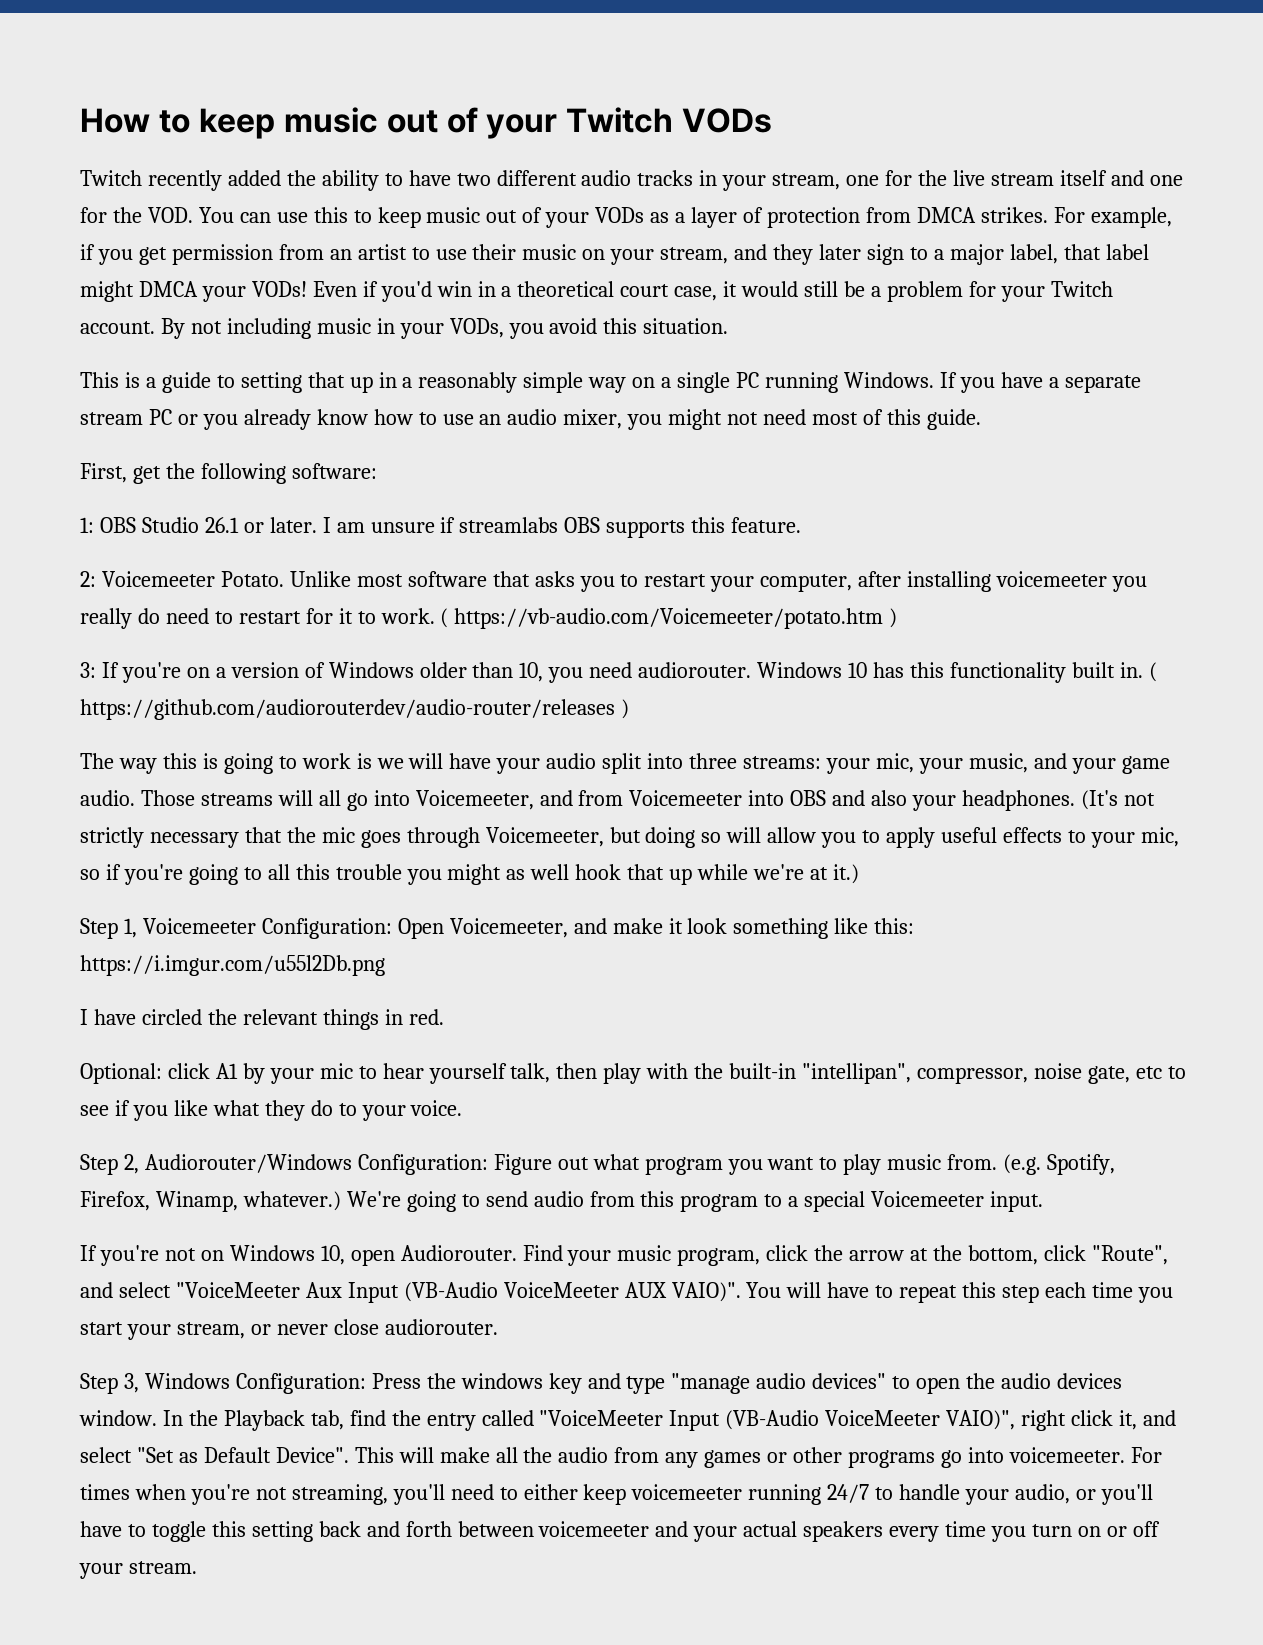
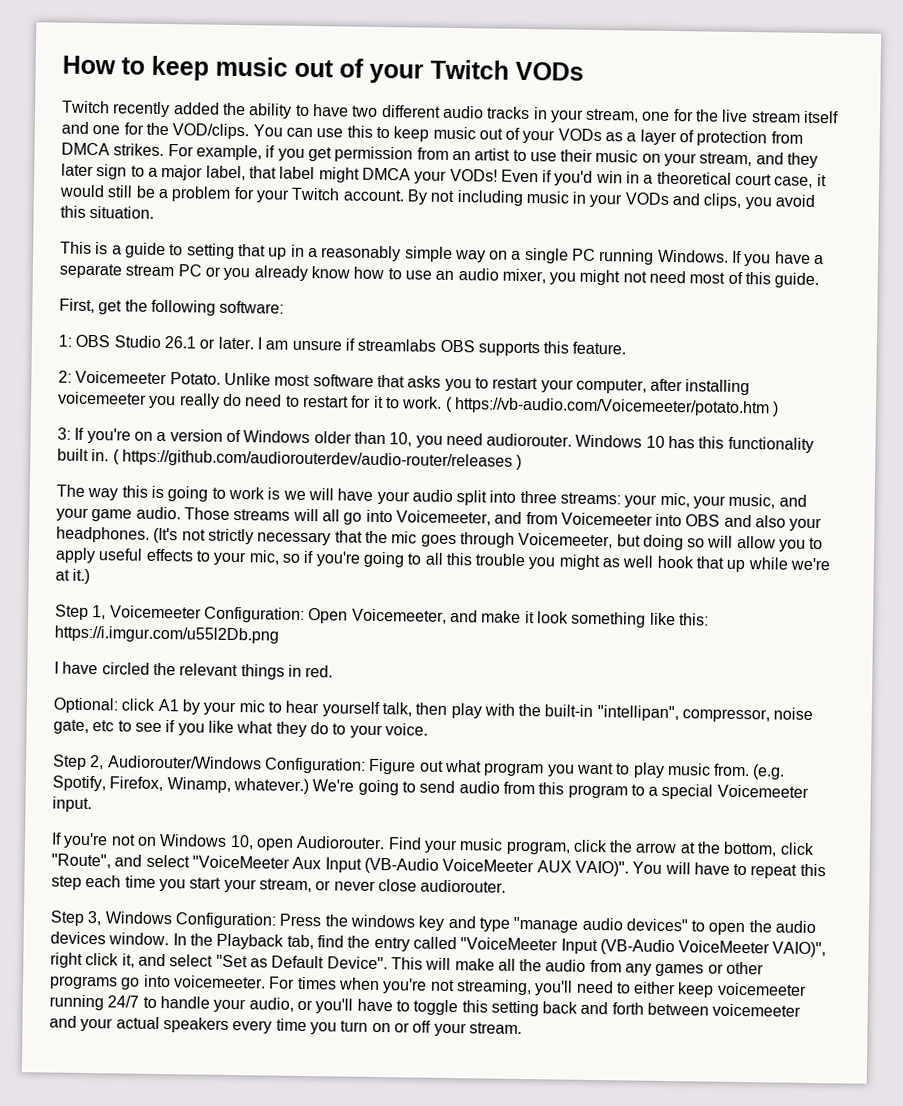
[147,207,193,223] VOD. -> [172,123,250,140] VOD/clips.
[449,318,504,338] VODs, -> [624,192,742,209] VODs and clips,

